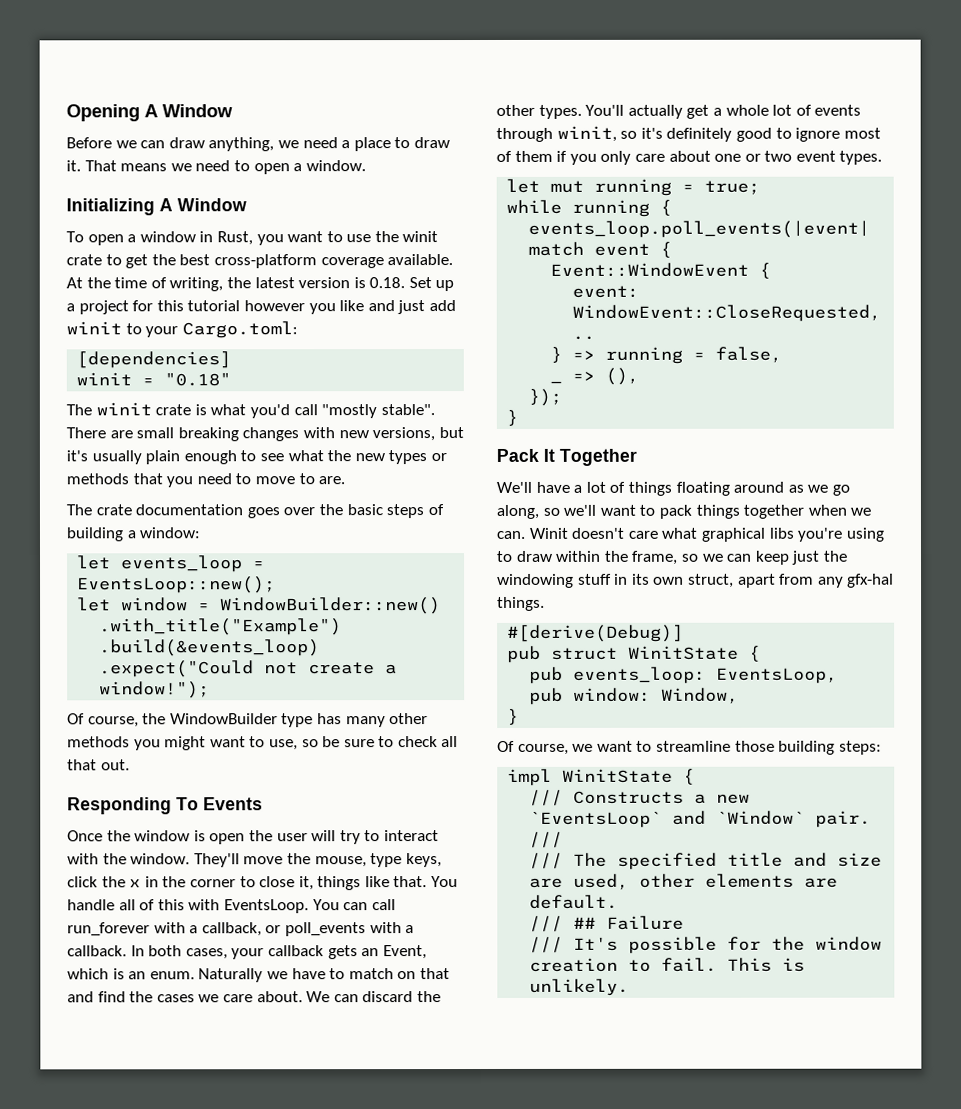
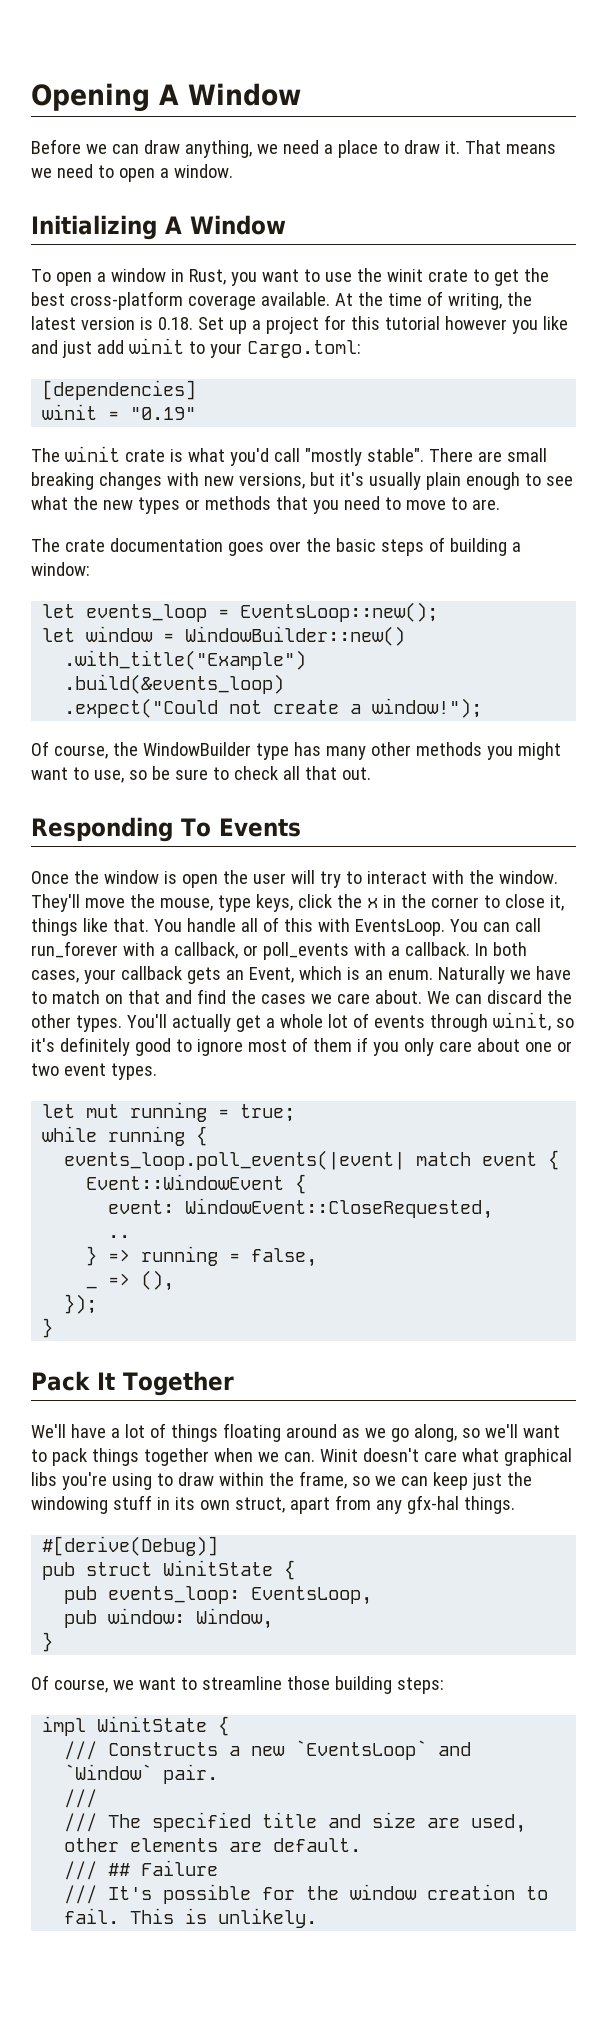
[164,372,232,387] "0.18" -> [130,407,197,420] "0.19"

